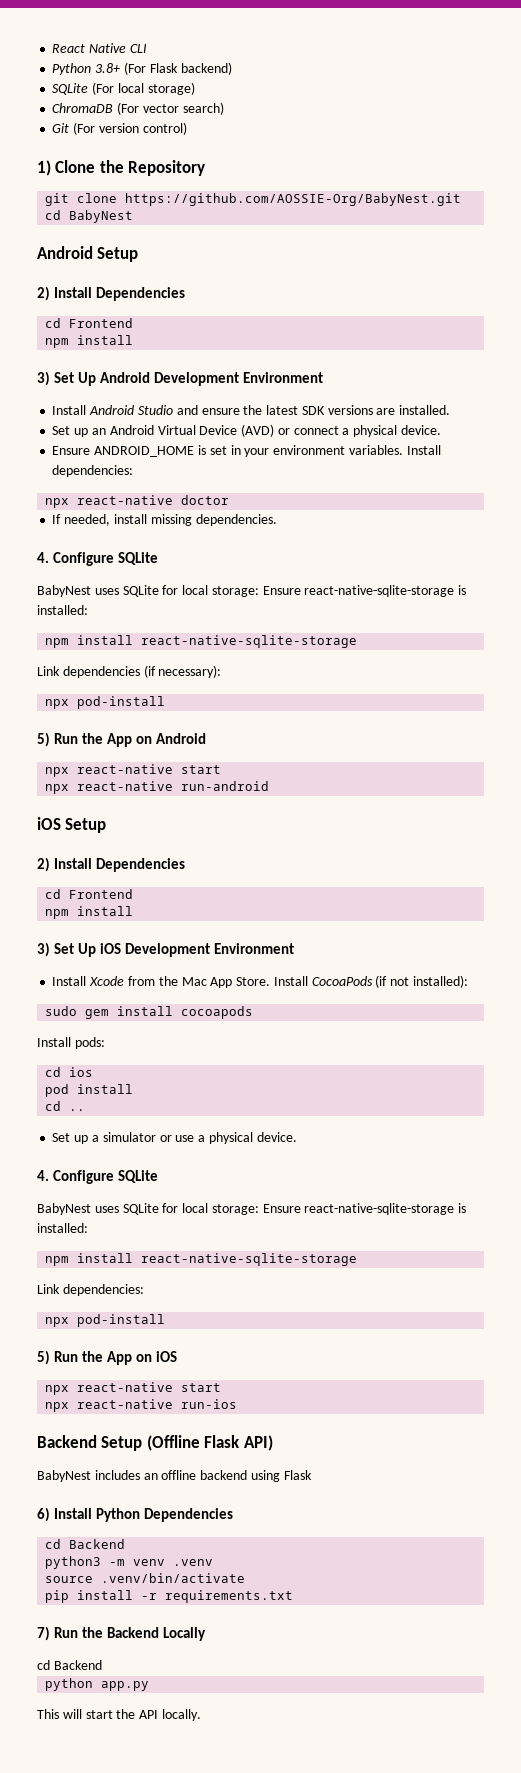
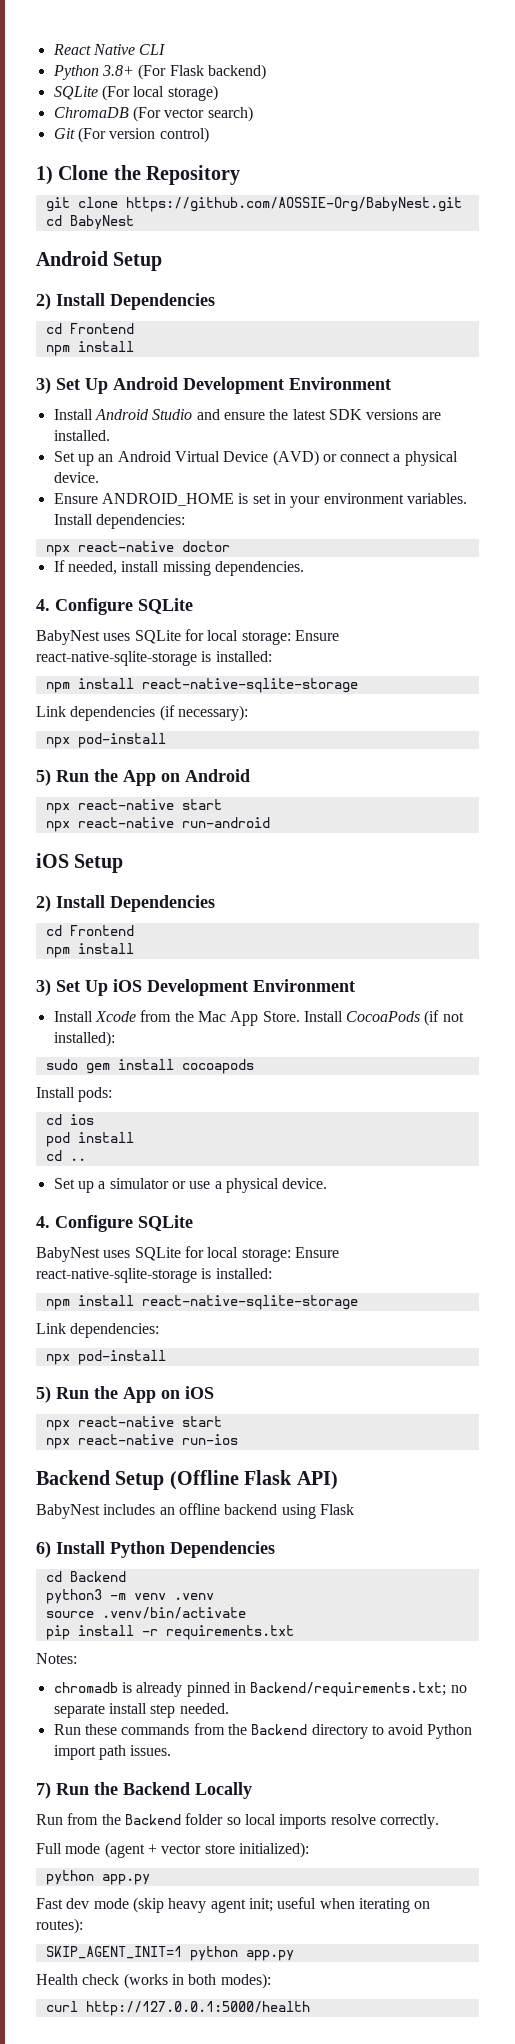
(294, 1596) none -> [36,1653,77,1664] [53,1682,467,1697] [53,1703,229,1718] [53,1723,473,1739] [53,1745,172,1760] // Notes: // chromadb is already pinned in Backend/requirements.txt; no separate install step needed. // Run these commands from the Backend directory to avoid Python import path issues.
[37,1660,102,1670] [45,1678,150,1691] [37,1709,201,1721] cd Backend // python app.py // This will start the API locally. -> [36,1813,439,1829] [36,1842,309,1858] [45,1870,150,1885] [36,1897,431,1913] [36,1918,83,1934] [45,1946,294,1961] [36,1973,271,1989] [45,2001,310,2016] Run from the Backend folder so local imports resolve correctly. // Full mode (agent + vector store initialized): // python app.py // Fast dev mode (skip heavy agent init; useful when iterating on routes): // SKIP_AGENT_INIT=1 python app.py // Health check (works in both modes): // curl http://127.0.0.1:5000/health

